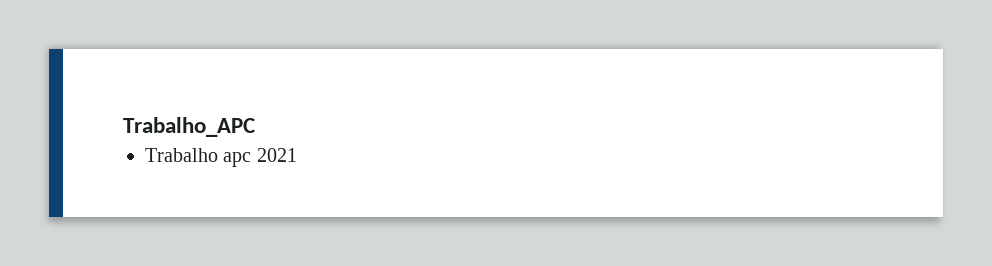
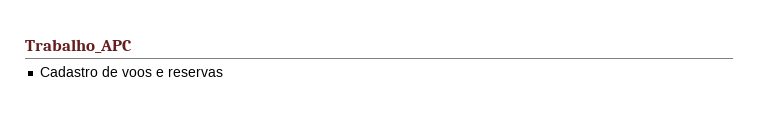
[145,148,297,167] Trabalho apc 2021 -> [40,66,224,77] Cadastro de voos e reservas

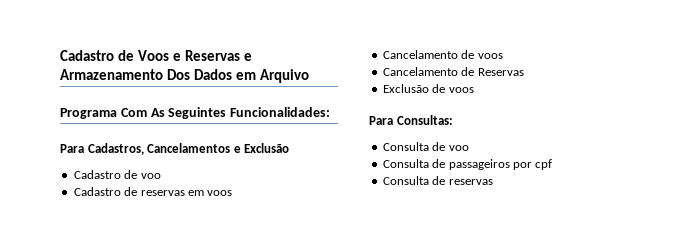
[25,39,132,53] [40,66,165,77] Trabalho_APC // Cadastro de voos e -> [60,50,252,61] [60,69,309,83] [60,107,331,119] [60,143,290,155] [73,170,161,179] [73,187,233,196] [382,50,503,59] [382,67,524,76] [382,84,474,93] [369,115,453,125] [382,142,469,151] [382,159,553,170] [382,176,446,185] Cadastro de Voos e Reservas e Armazenamento Dos Dados em Arquivo // Programa Com As Seguintes Funcionalidades: // Para Cadastros, Cancelamentos e Exclusão // Cadastro de voo // Cadastro de reservas em voos // Cancelamento de voos // Cancelamento de Reservas // Exclusão de voos // Para Consultas: // Consulta de voo // Consulta de passageiros por cpf // Consulta de

